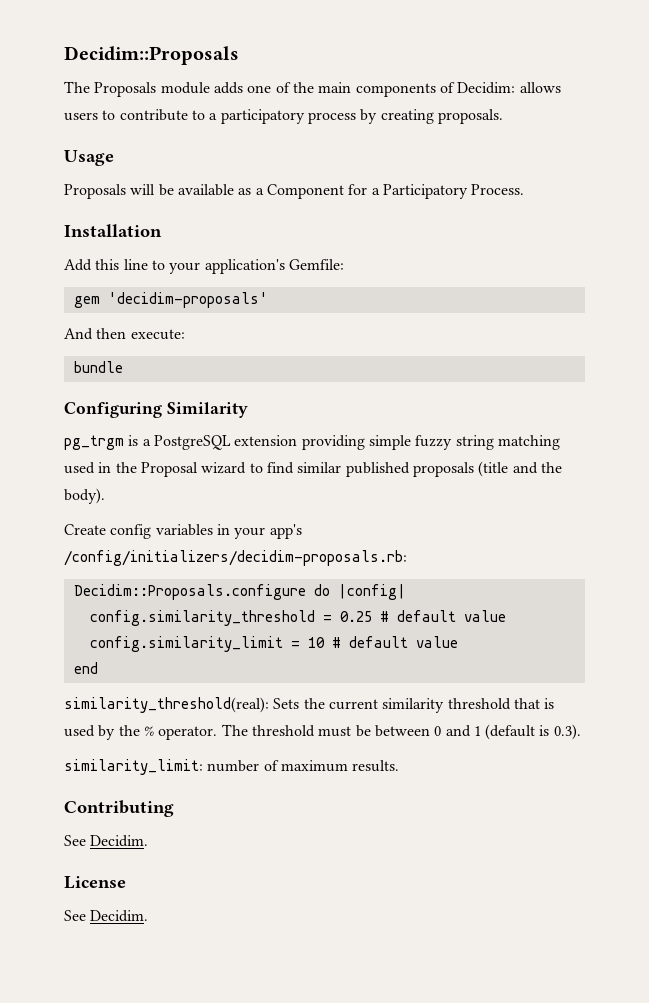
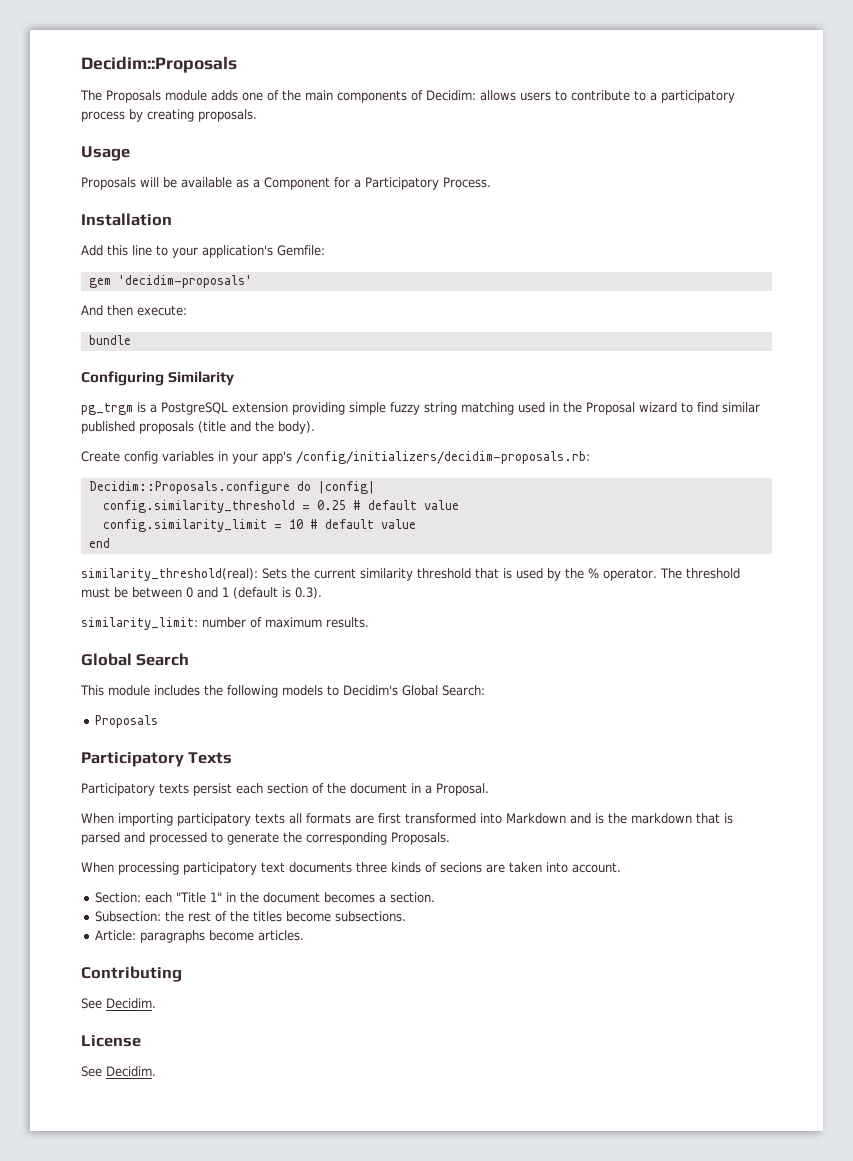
(400, 766) none -> [81,653,190,666] [80,685,485,698] [94,715,158,728] [81,752,233,767] [81,783,489,796] [81,813,733,826] [81,832,450,845] [81,862,621,875] [94,892,435,903] [94,911,406,922] [94,930,304,943] // Global Search // This module includes the following models to Decidim's Global Search: // Proposals // Participatory Texts // Participatory texts persist each section of the document in a Proposal. // When importing participatory texts all formats are first transformed into Markdown and is the markdown that is parsed and processed to generate the corresponding Proposals. // When processing participatory text documents three kinds of secions are taken into account. // Section: each "Title 1" in the document becomes a section. // Subsection: the rest of the titles become subsections. // Article: paragraphs become articles.

